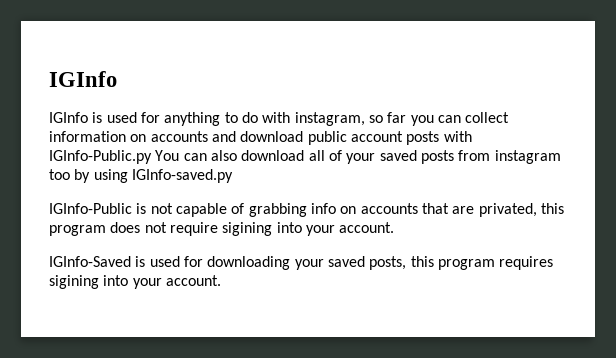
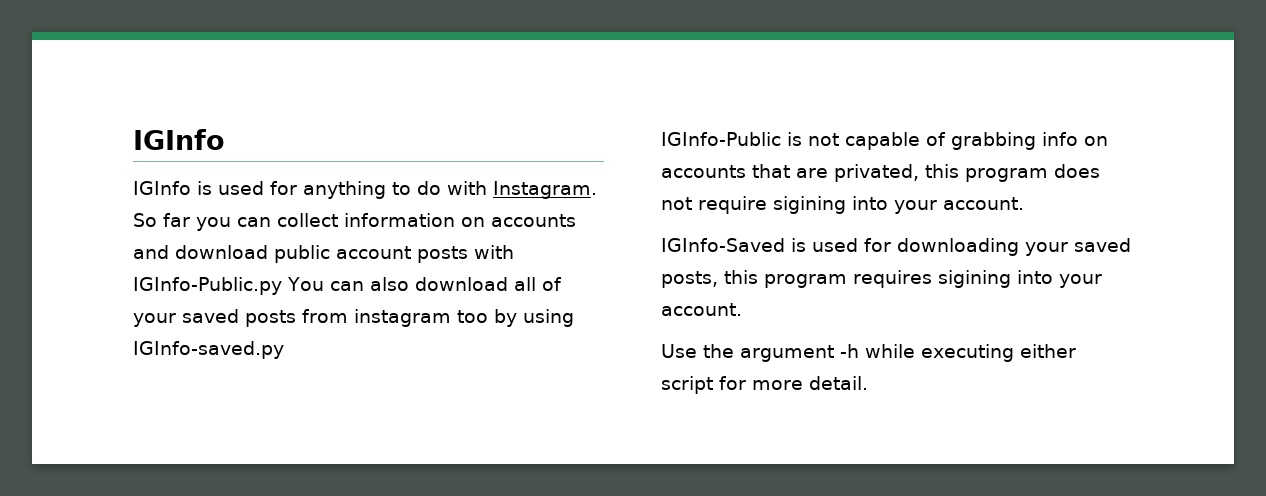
[294,112,383,126] instagram, so -> [493,181,597,199] [133,213,157,227] Instagram. So
(221, 280) none -> [661,344,1076,362] [661,376,868,394] // Use the argument -h while executing either script for more detail.

